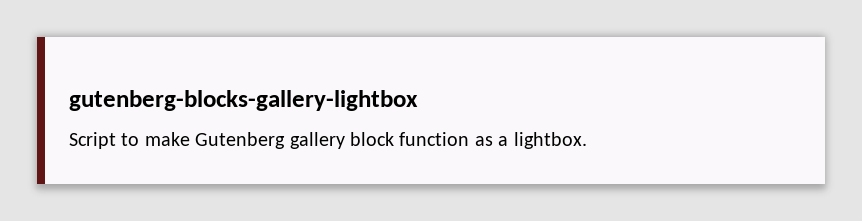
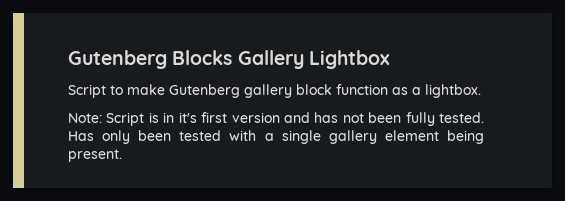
[69,90,418,111] gutenberg-blocks-gallery-lightbox -> [68,50,390,69] Gutenberg Blocks Gallery Lightbox
(587, 140) none -> [68,112,485,126] [68,130,484,144] [68,149,122,162] // Note: Script is in it's first version and has not been fully tested. Has only been tested with a single gallery element being present.

